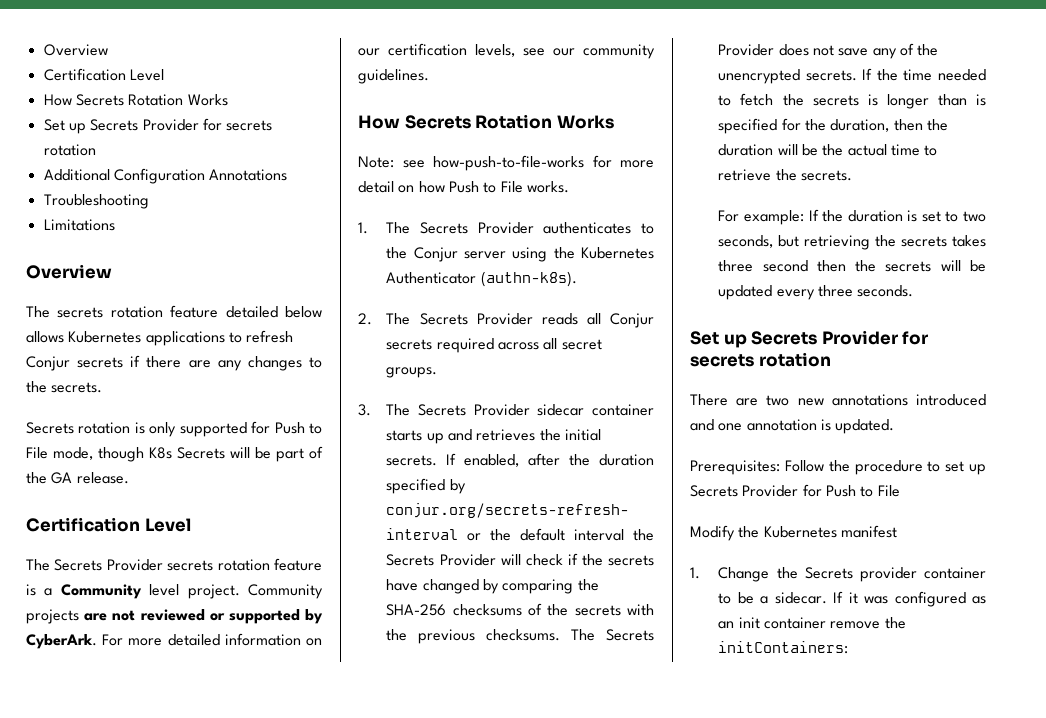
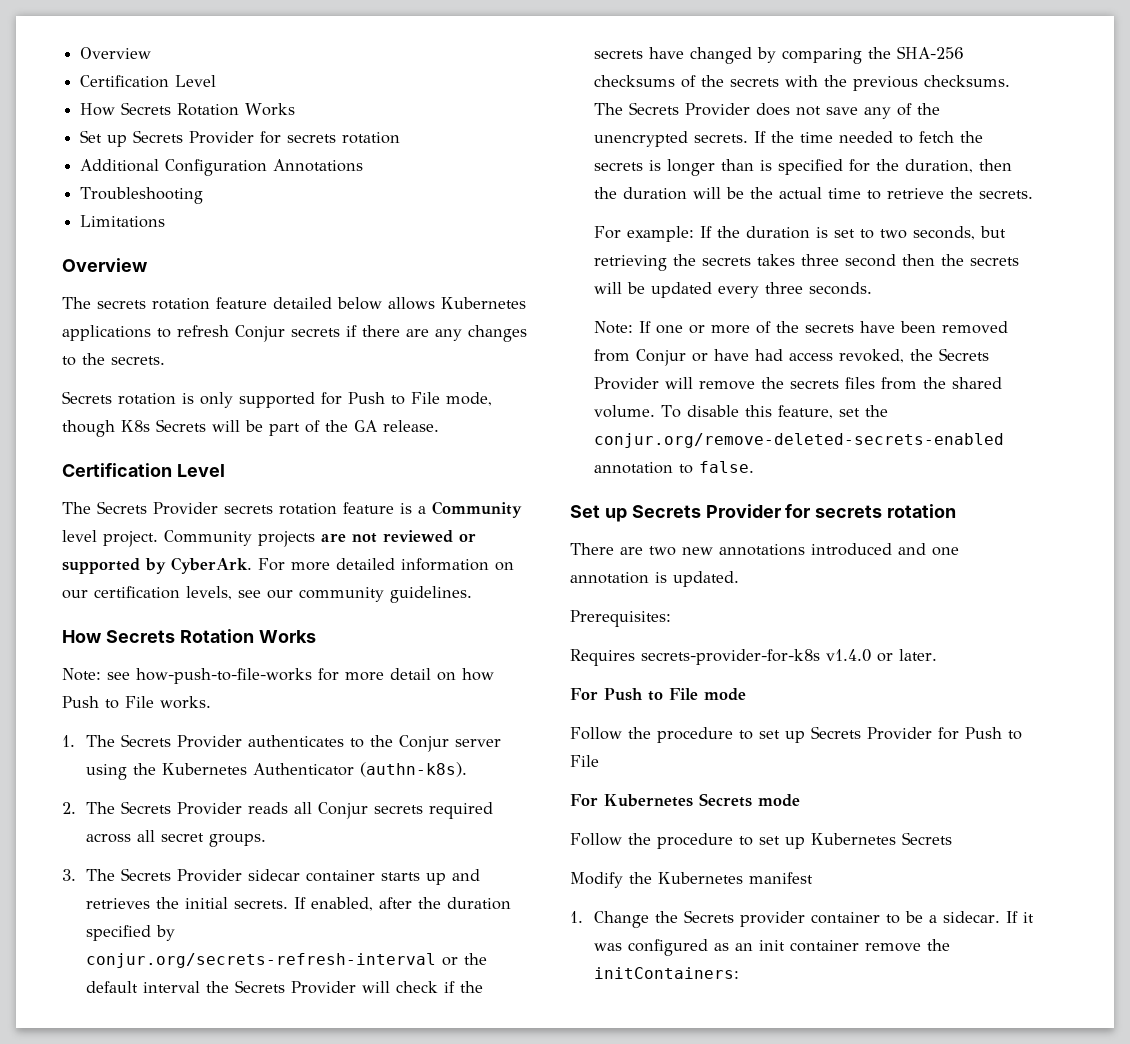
(914, 291) none -> [593,321,1008,334] [593,348,989,366] [593,377,1002,390] [593,405,888,419] [593,433,1004,448] [593,461,754,474] // Note: If one or more of the secrets have been removed from Conjur or have had access revoked, the Secrets Provider will remove the secrets files from the shared volume. To disable this feature, set the conjur.org/remove-deleted-secrets-enabled annotation to false.
(780, 467) none -> [570,649,937,666] [570,688,746,701] // Requires secrets-provider-for-k8s v1.4.0 or later. // For Push to File mode //
(900, 491) none -> [570,793,800,807] [570,832,952,849] // For Kubernetes Secrets mode // Follow the procedure to set up Kubernetes Secrets

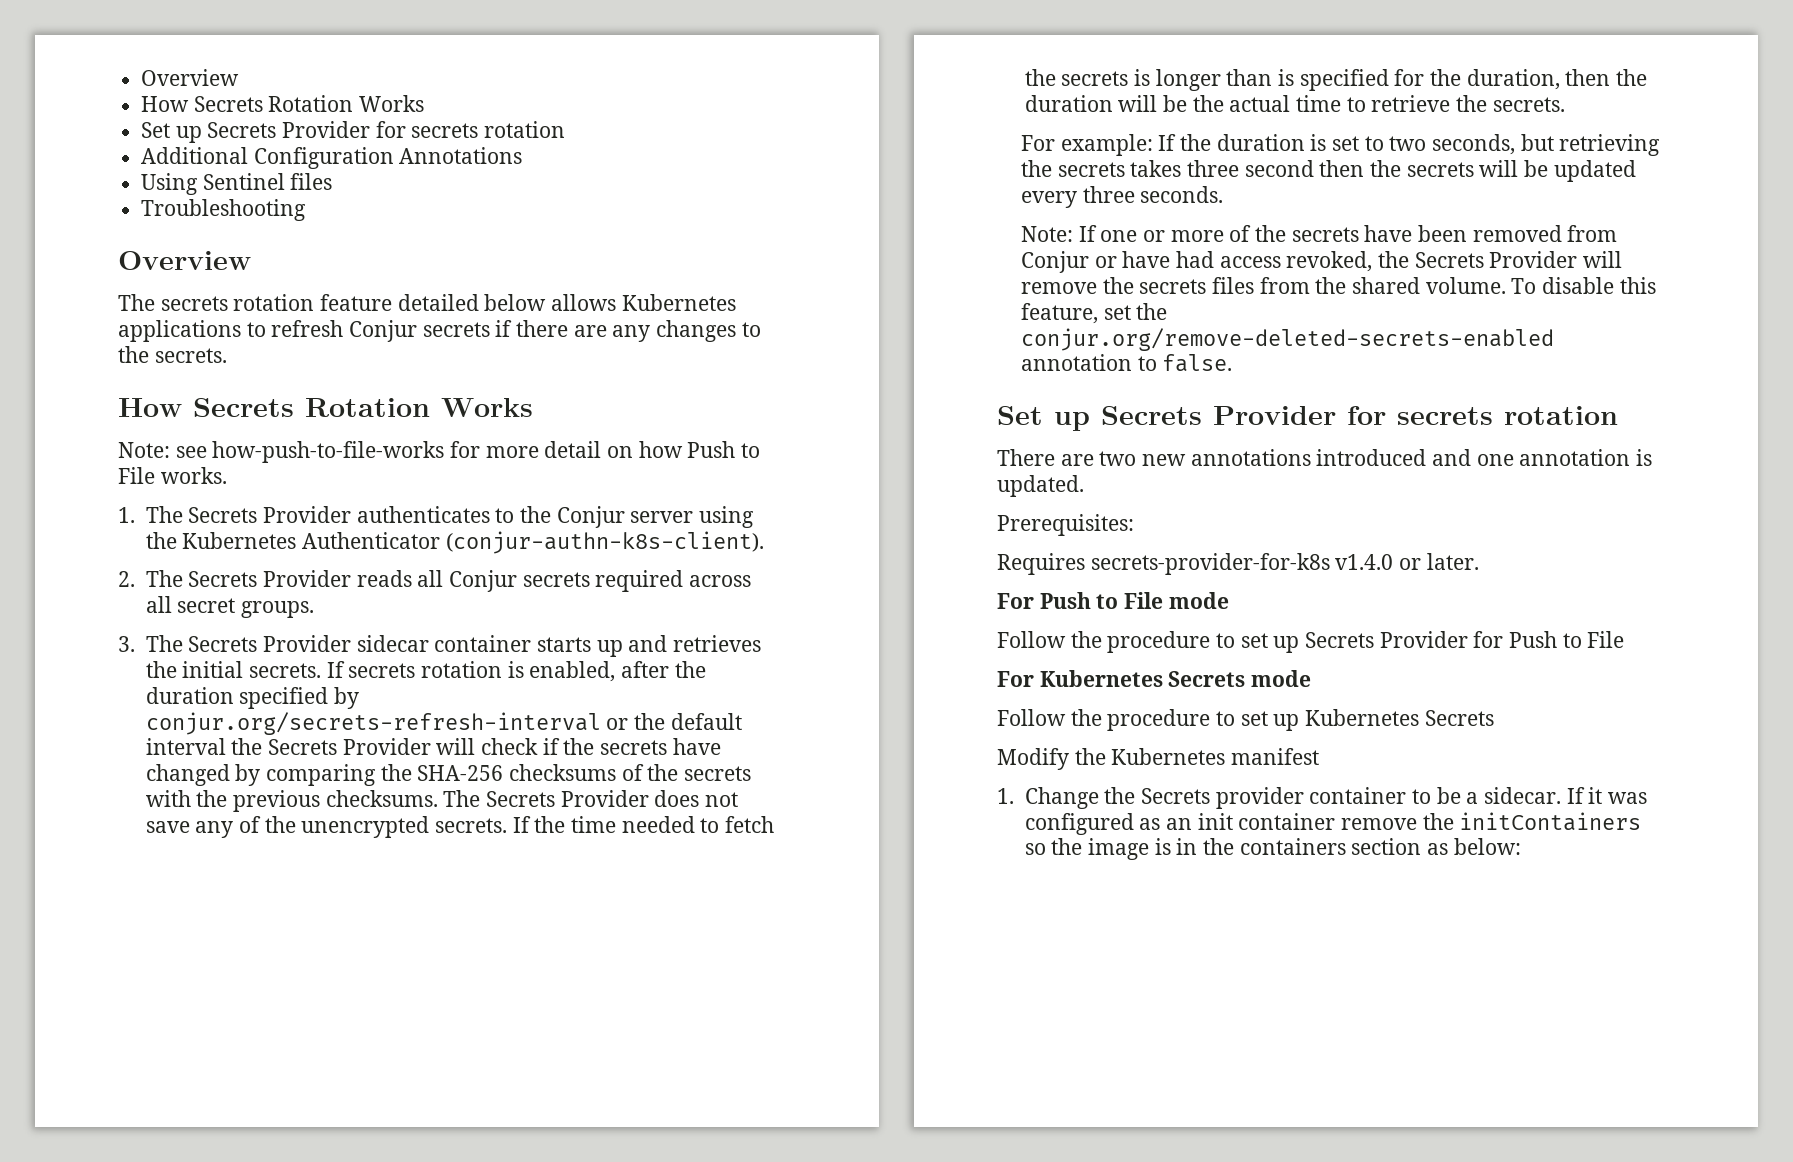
[80,47,152,59] [80,75,217,88] Overview // Certification Level -> [141,69,240,86] Overview
(364, 165) none -> [141,173,333,195] // Using Sentinel files
[80,215,166,228] // Limitations -> (307, 210) none
[62,391,492,408] [62,419,439,437] [62,463,225,477] [62,501,522,518] [62,530,476,547] [62,557,514,574] [62,586,472,603] // Secrets rotation is only supported for Push to File mode, though K8s Secrets will be part of the GA release. // Certification Level // The Secrets Provider secrets rotation feature is a Community level project. Community projects are not reviewed or supported by CyberArk. For more detailed information on our certification levels, see our community guidelines. -> (227, 355) none
[359,762,467,777] (authn-k8s). -> [445,531,764,554] (conjur-authn-k8s-client).
(306, 903) none -> [348,661,524,678] secrets rotation is
[593,967,739,979] initContainers: -> [1459,812,1642,831] [1024,838,1521,860] initContainers so the image is in the containers section as below:

